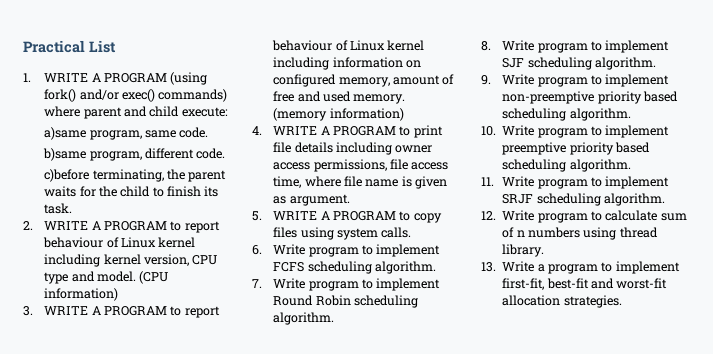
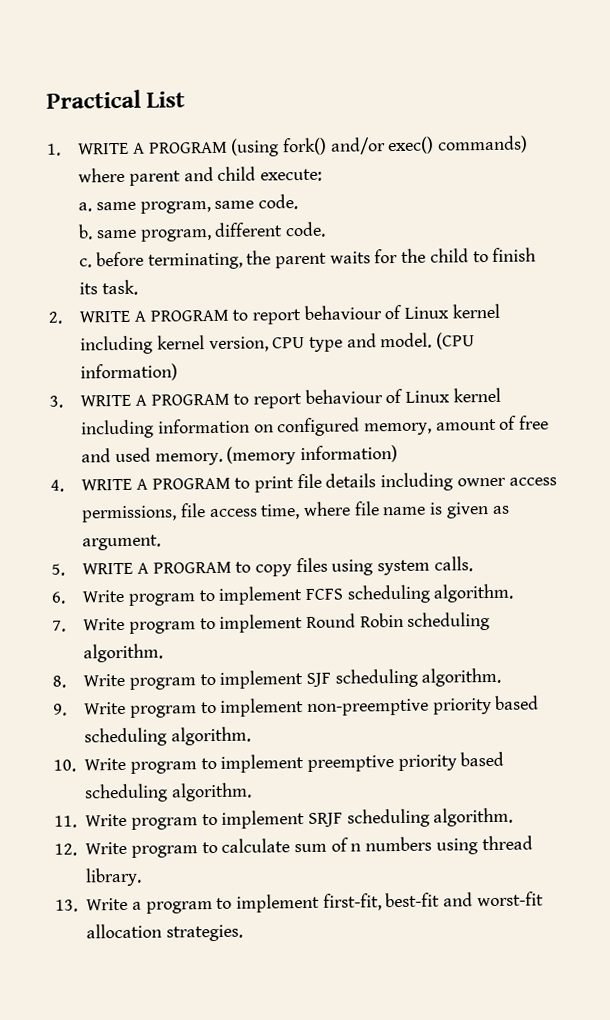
[44,127,87,140] a)same -> [78,201,136,212] a. same
[43,148,87,161] b)same -> [78,224,137,240] b. same
[44,169,90,182] c)before -> [79,251,144,268] c. before

